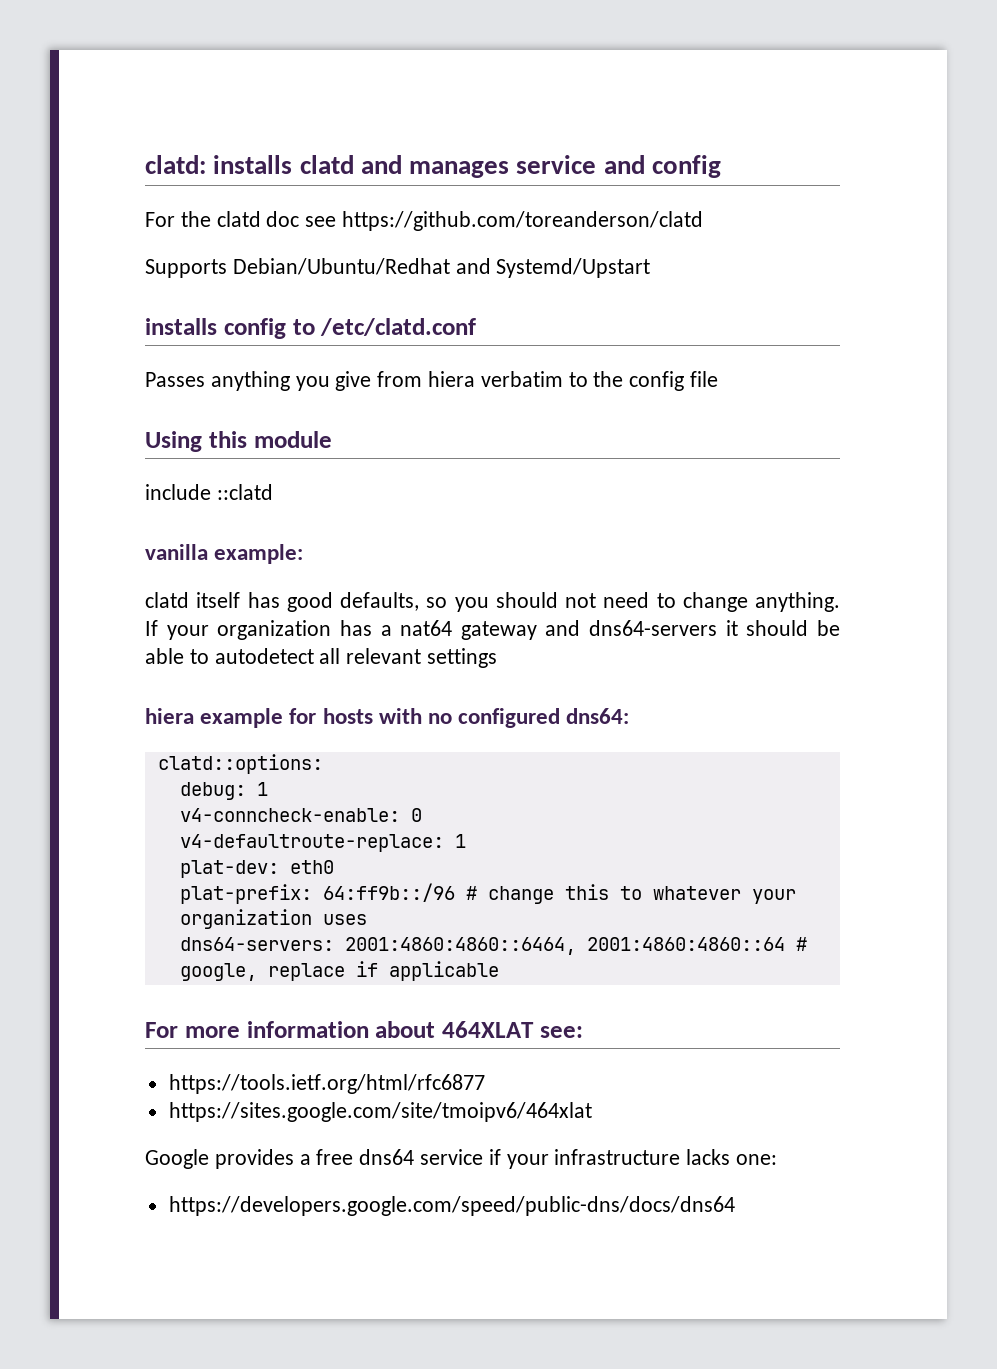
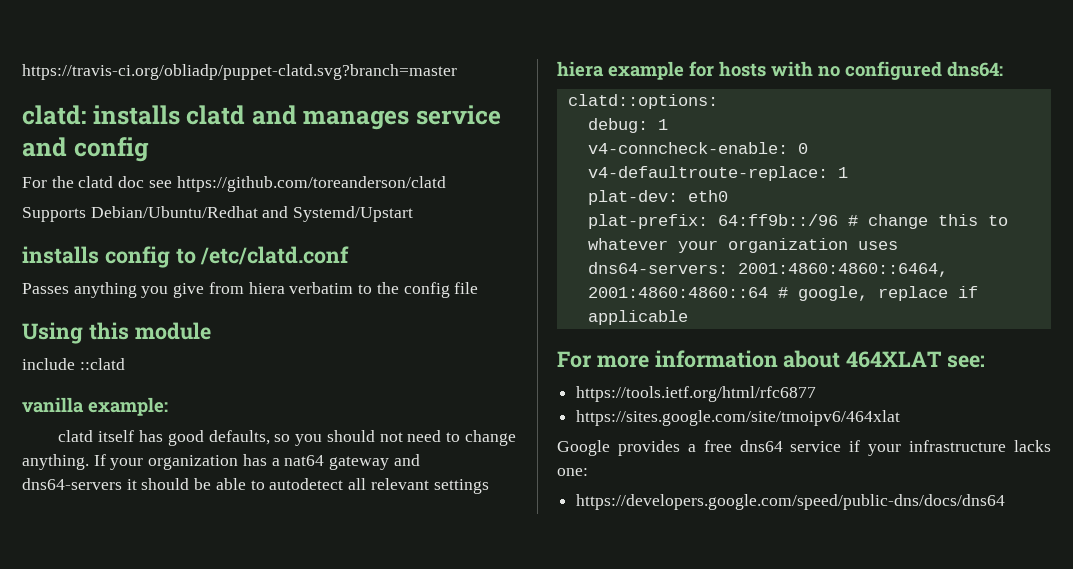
(145, 164) none -> [22,64,457,80] https://travis-ci.org/obliadp/puppet-clatd.svg?branch=master //

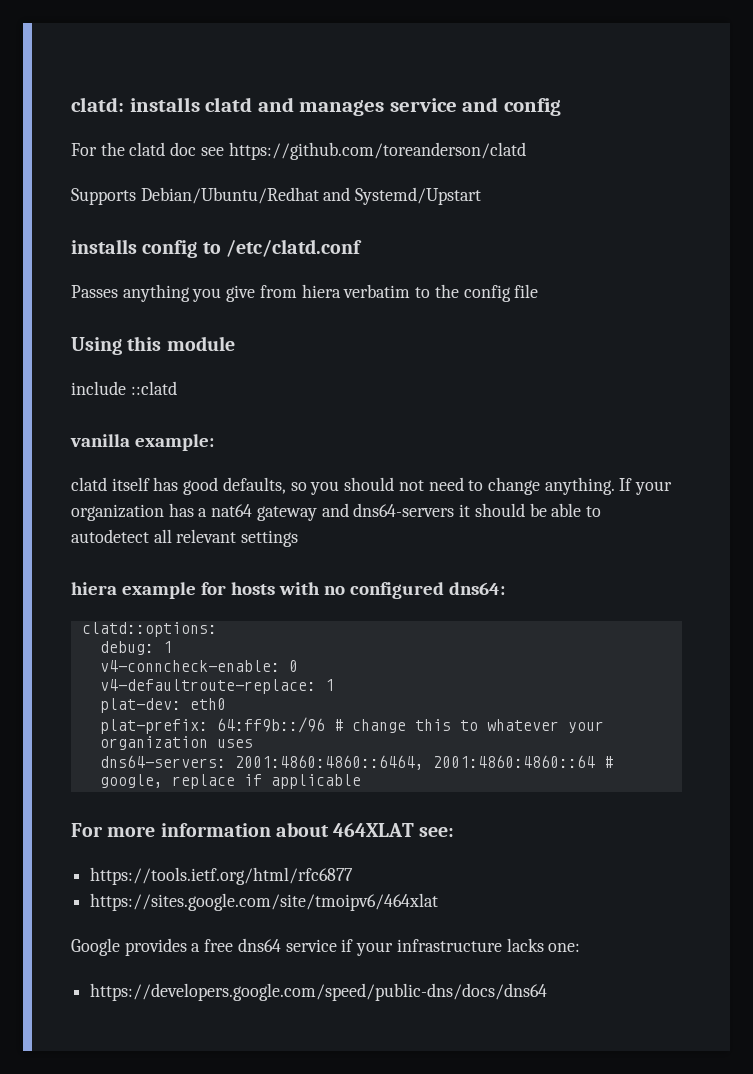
[22,64,457,80] https://travis-ci.org/obliadp/puppet-clatd.svg?branch=master // -> (71, 104) none

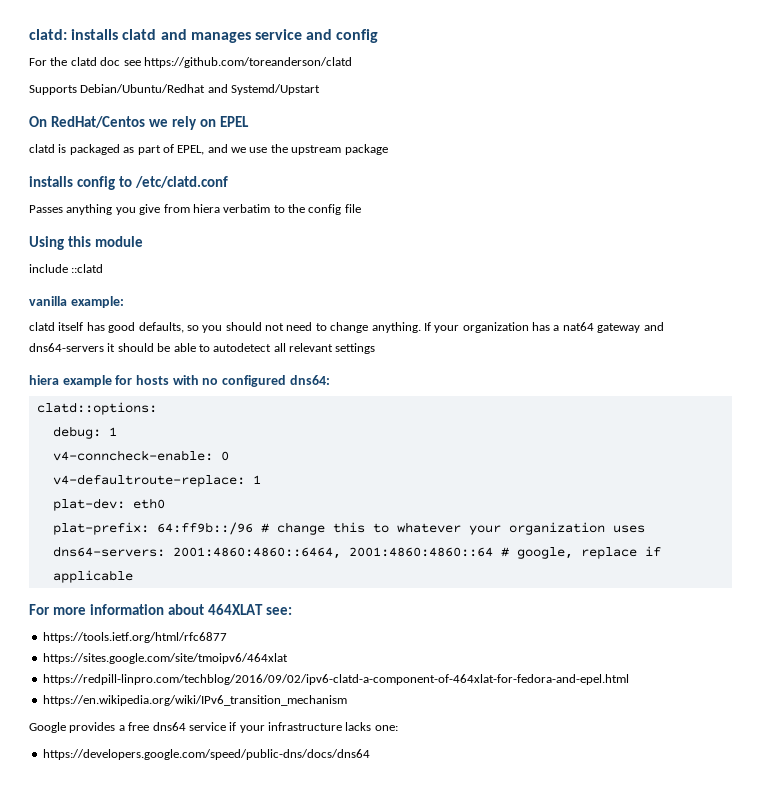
(482, 196) none -> [29,116,249,130] [29,144,388,155] // On RedHat/Centos we rely on EPEL // clatd is packaged as part of EPEL, and we use the upstream package
(439, 902) none -> [42,674,629,685] [42,695,347,706] // https://redpill-linpro.com/techblog/2016/09/02/ipv6-clatd-a-component-of-464xlat-for-fedora-and-epel.html // https://en.wikipedia.org/wiki/IPv6_transition_mechanism

